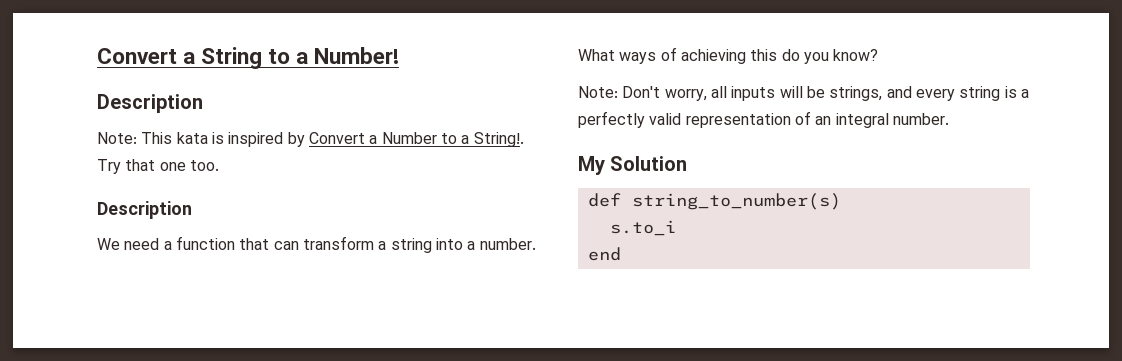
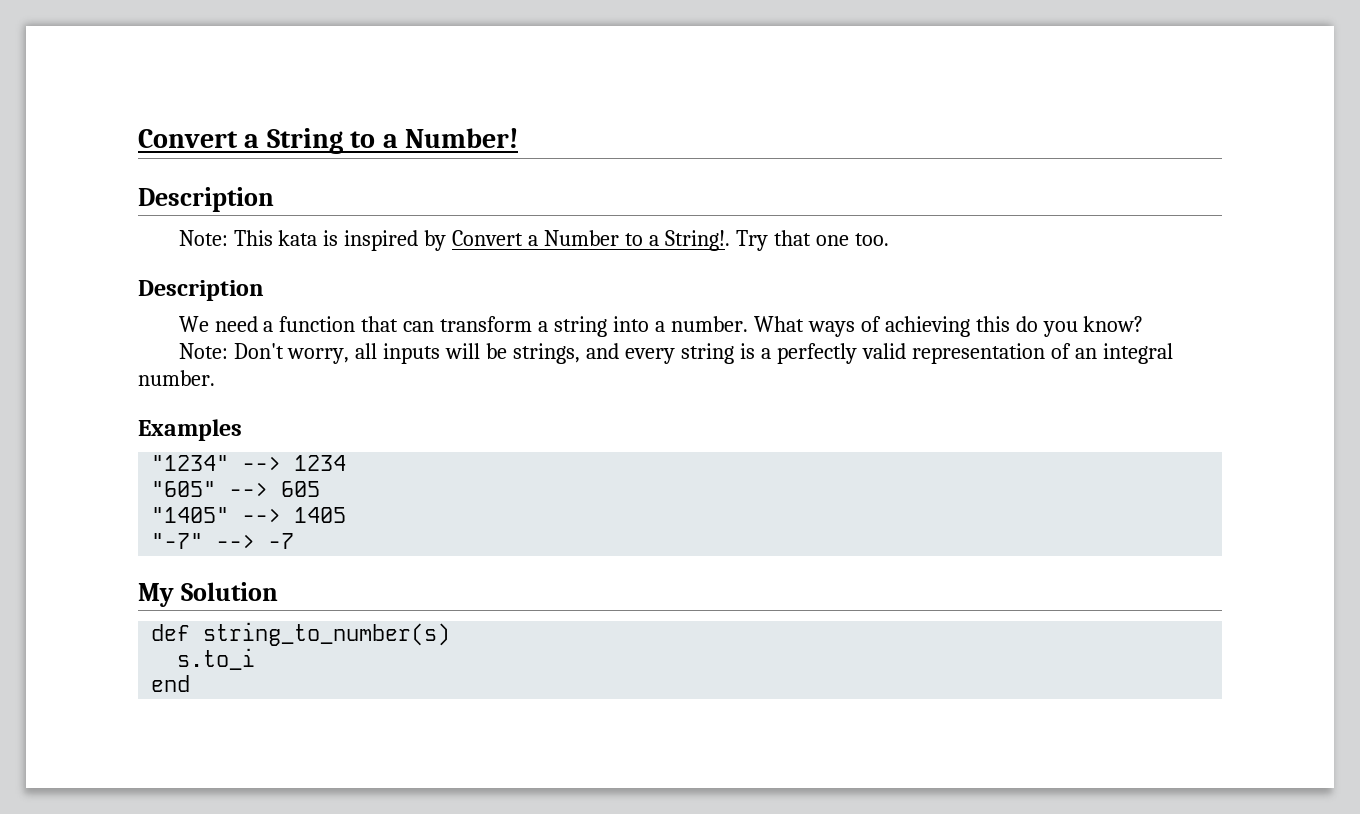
(949, 119) none -> [138,419,242,441] [151,455,347,471] [151,481,321,497] [151,507,347,523] [151,533,295,549] // Examples // "1234" --> 1234 // "605" --> 605 // "1405" --> 1405 // "-7" --> -7

